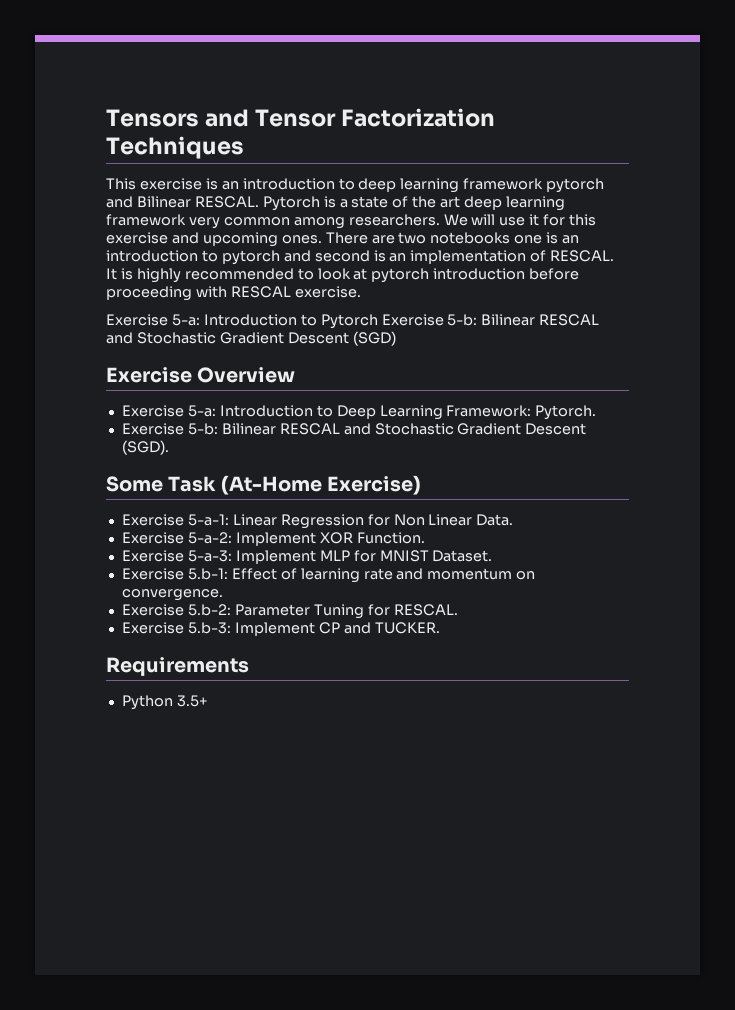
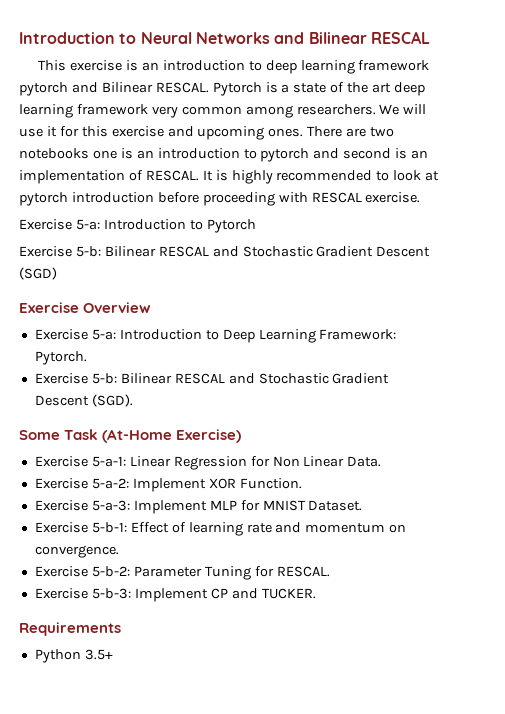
[106,108,496,127] [106,136,244,159] Tensors and Tensor Factorization Techniques -> [19,31,430,44] Introduction to Neural Networks and Bilinear RESCAL
(378, 321) none -> (256, 226) //
[187,568,228,580] 5.b-1: -> [91,522,127,533] 5-b-1:
[187,604,231,616] 5.b-2: -> [91,566,130,577] 5-b-2:
[187,622,231,634] 5.b-3: -> [91,588,131,599] 5-b-3:

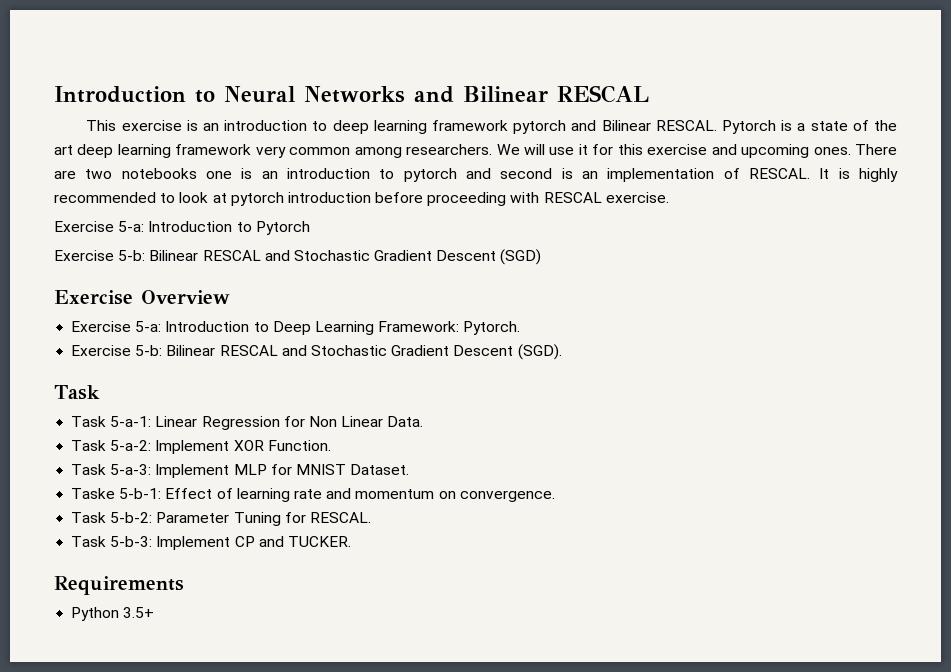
[19,429,242,443] [34,456,88,467] Some Task (At-Home Exercise) // Exercise -> [54,385,100,400] [71,416,107,427] Task // Task
[34,478,88,489] Exercise -> [71,440,107,451] Task
[34,500,88,511] Exercise -> [71,464,107,475] Task
[34,522,88,533] Exercise -> [71,488,116,499] Taske
[34,566,88,577] Exercise -> [71,512,107,523] Task
[34,588,88,599] Exercise -> [71,536,107,547] Task

